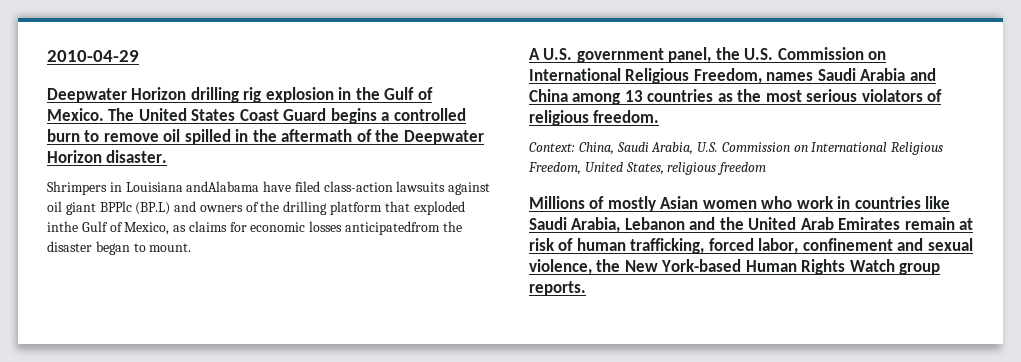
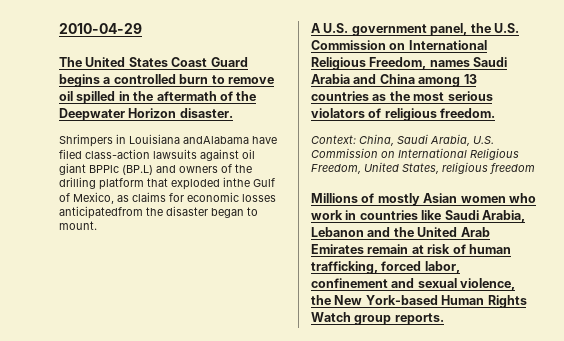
[47,87,433,103] [47,108,104,121] Deepwater Horizon drilling rig explosion in the Gulf of Mexico. -> (142, 28) none

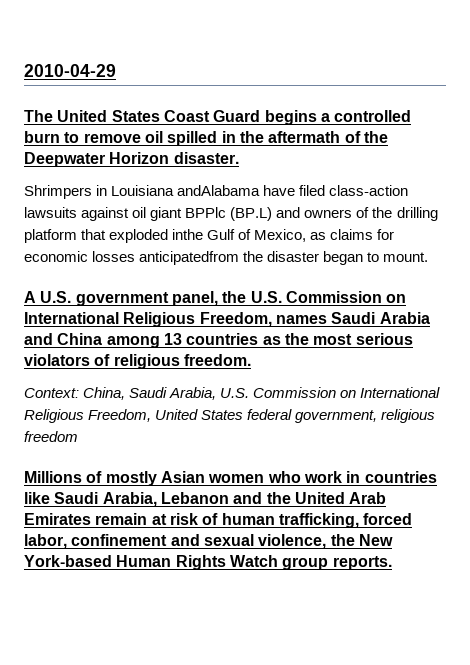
[402,163,439,174] States, -> [201,409,378,423] States federal government,

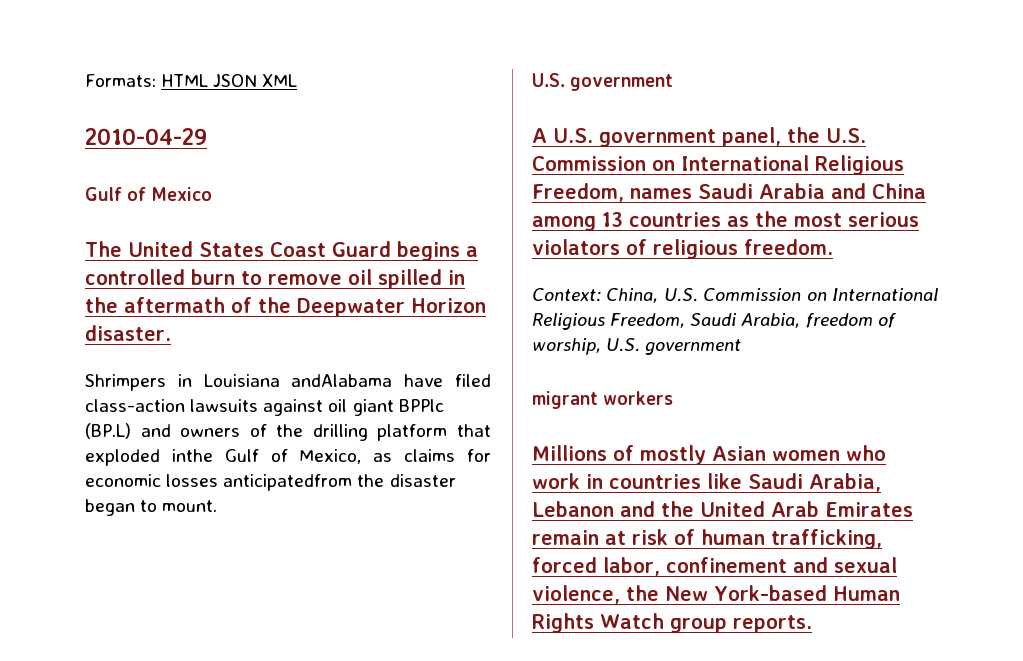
[24,64,116,77] 2010-04-29 -> [85,74,298,87] [85,128,207,145] [85,187,213,201] Formats: HTML JSON XML // 2010-04-29 // Gulf of Mexico
(429, 257) none -> [532,73,674,91] // U.S. government
[129,387,441,400] [24,409,436,423] [24,431,78,442] Saudi Arabia, U.S. Commission on International Religious Freedom, United States federal government, religious freedom -> [663,288,938,302] [532,313,896,330] [532,338,742,355] [532,391,674,409] U.S. Commission on International Religious Freedom, Saudi Arabia, freedom of worship, U.S. government // migrant workers

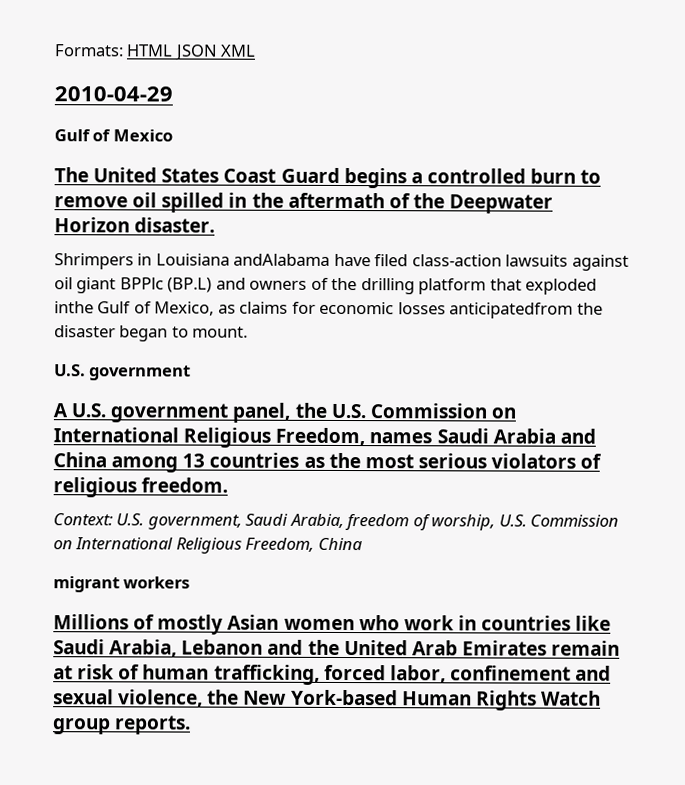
[606,288,938,303] [532,313,896,330] [532,338,742,355] China, U.S. Commission on International Religious Freedom, Saudi Arabia, freedom of worship, U.S. government -> [116,513,620,531] [53,537,363,554] U.S. government, Saudi Arabia, freedom of worship, U.S. Commission on International Religious Freedom, China

